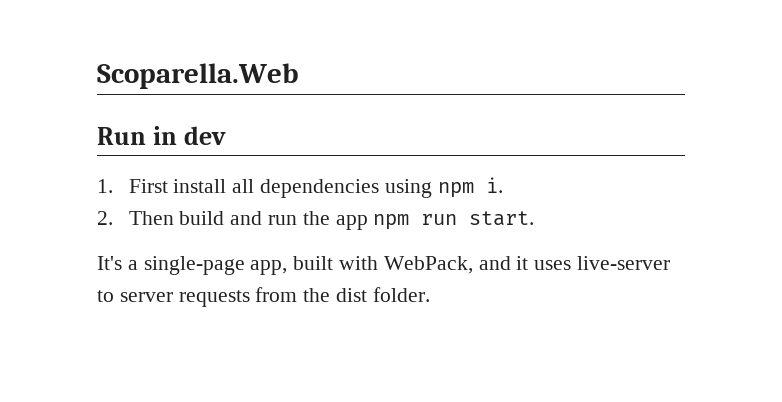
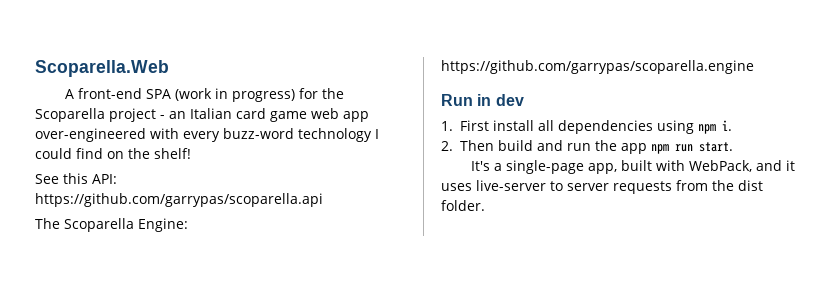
(298, 76) none -> [64,88,344,102] [35,108,369,122] [35,128,379,142] [35,148,191,159] [35,173,117,184] [35,193,323,207] [35,218,188,232] [441,60,754,74] // A front-end SPA (work in progress) for the Scoparella project - an Italian card game web app over-engineered with every buzz-word technology I could find on the shelf! // See this API: https://github.com/garrypas/scoparella.api // The Scoparella Engine: https://github.com/garrypas/scoparella.engine

